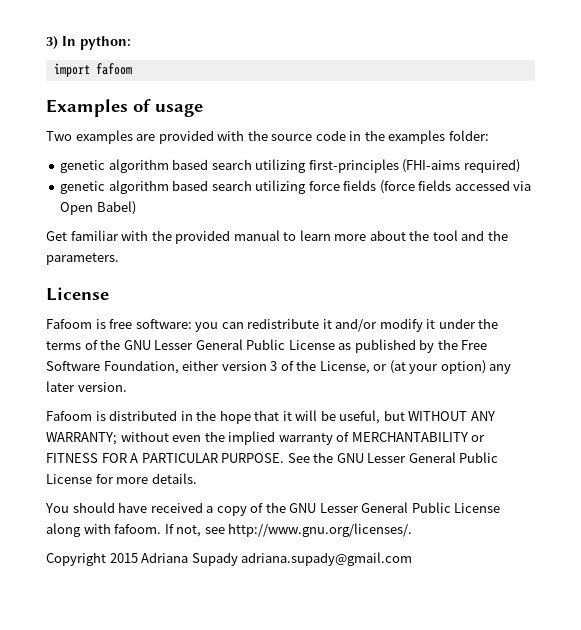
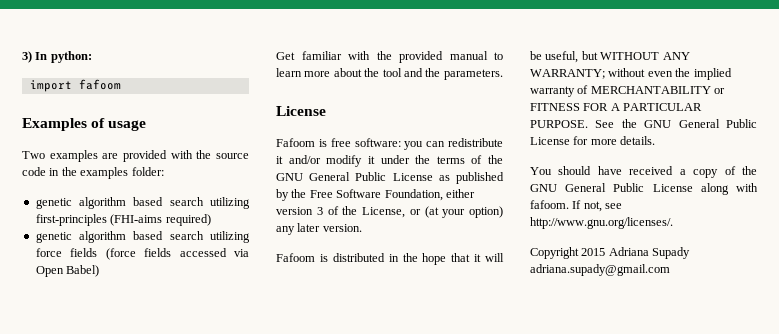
[154,340,194,350] Lesser -> (303, 177) none
[367,453,407,463] Lesser -> (672, 124) none
[319,503,359,513] Lesser -> (557, 188) none

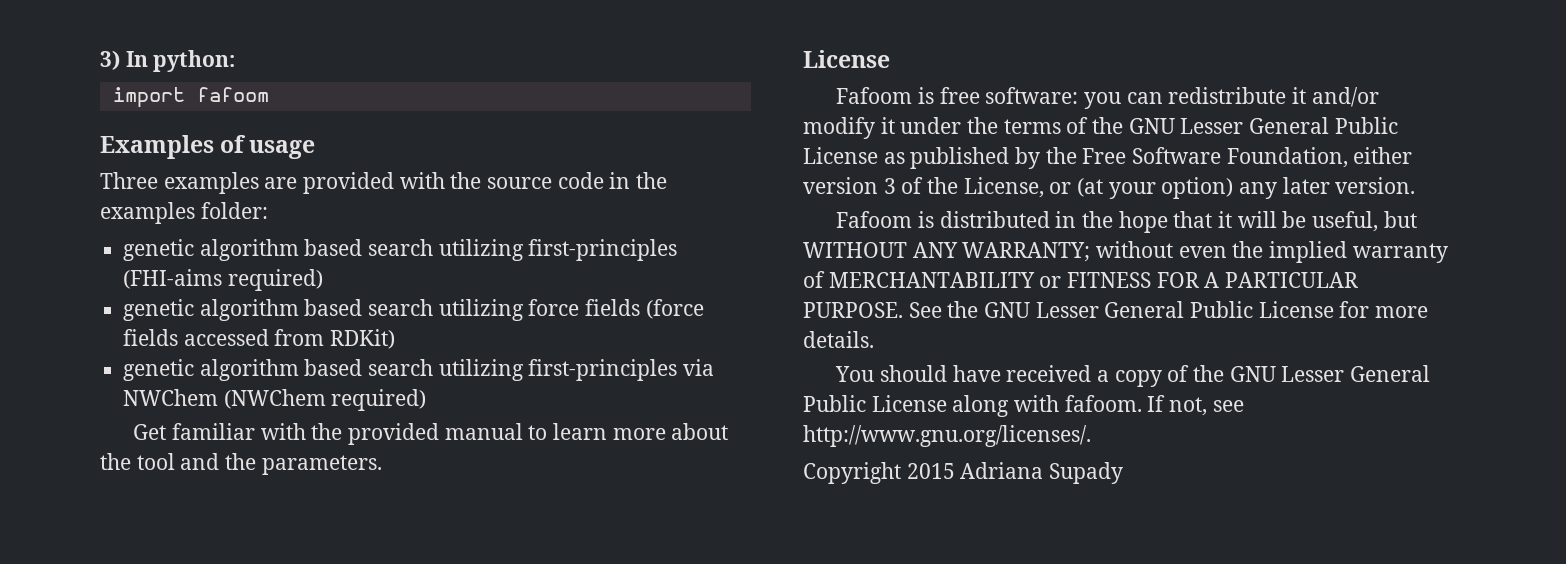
[22,151,45,159] Two -> [100,172,158,189] Three
[234,249,249,257] [35,265,100,277] via Open Babel) -> [274,329,396,349] [123,359,715,381] [123,389,427,411] from RDKit) // genetic algorithm based search utilizing first-principles via NWChem (NWChem required)
(303, 177) none -> [1180,118,1244,134] Lesser
(672, 124) none -> [1035,302,1099,318] Lesser
(557, 188) none -> [1281,366,1345,382] Lesser
[530,264,670,276] adriana.supady@gmail.com -> (1124, 473) none

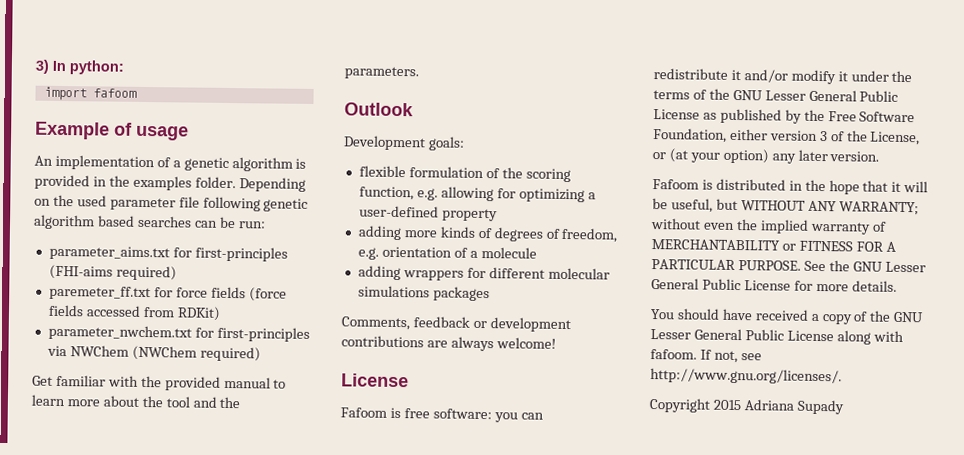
[100,135,214,159] Examples -> [35,121,110,140] Example
[100,172,668,194] [100,202,268,224] [123,239,678,261] [123,269,323,291] [123,299,524,321] Three examples are provided with the source code in the examples folder: // genetic algorithm based search utilizing first-principles (FHI-aims required) // genetic algorithm based search utilizing -> [34,154,307,172] [34,174,306,192] [34,194,309,212] [33,214,266,230] [48,245,288,262] [48,264,177,281] [48,285,173,301] An implementation of a genetic algorithm is provided in the examples folder. Depending on the used parameter file following genetic algorithm based searches can be run: // parameter_aims.txt for first-principles (FHI-aims required) // paremeter_ff.txt for
[123,359,524,381] genetic algorithm based search utilizing -> [47,324,214,341] parameter_nwchem.txt for
(382, 465) none -> [344,102,414,117] [343,135,465,151] [358,165,571,183] [358,186,596,203] [358,205,498,222] [357,225,618,243] [357,246,537,260] [357,265,610,281] [357,285,490,302] [341,316,571,333] [341,335,556,352] // Outlook // Development goals: // flexible formulation of the scoring function, e.g. allowing for optimizing a user-defined property // adding more kinds of degrees of freedom, e.g. orientation of a molecule // adding wrappers for different molecular simulations packages // Comments, feedback or development contributions are always welcome!

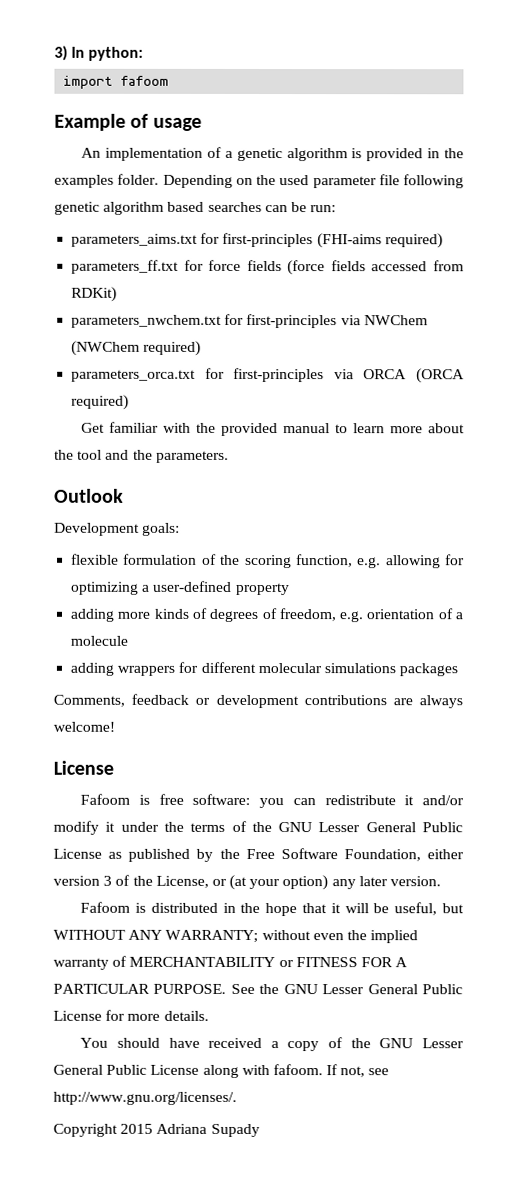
[48,245,170,261] parameter_aims.txt -> [71,233,199,247] parameters_aims.txt
[48,285,151,301] paremeter_ff.txt -> [71,259,180,274] parameters_ff.txt
[47,324,192,341] parameter_nwchem.txt -> [71,314,223,328] parameters_nwchem.txt
(261, 354) none -> [71,367,465,384] [71,394,130,410] // parameters_orca.txt for first-principles via ORCA (ORCA required)

